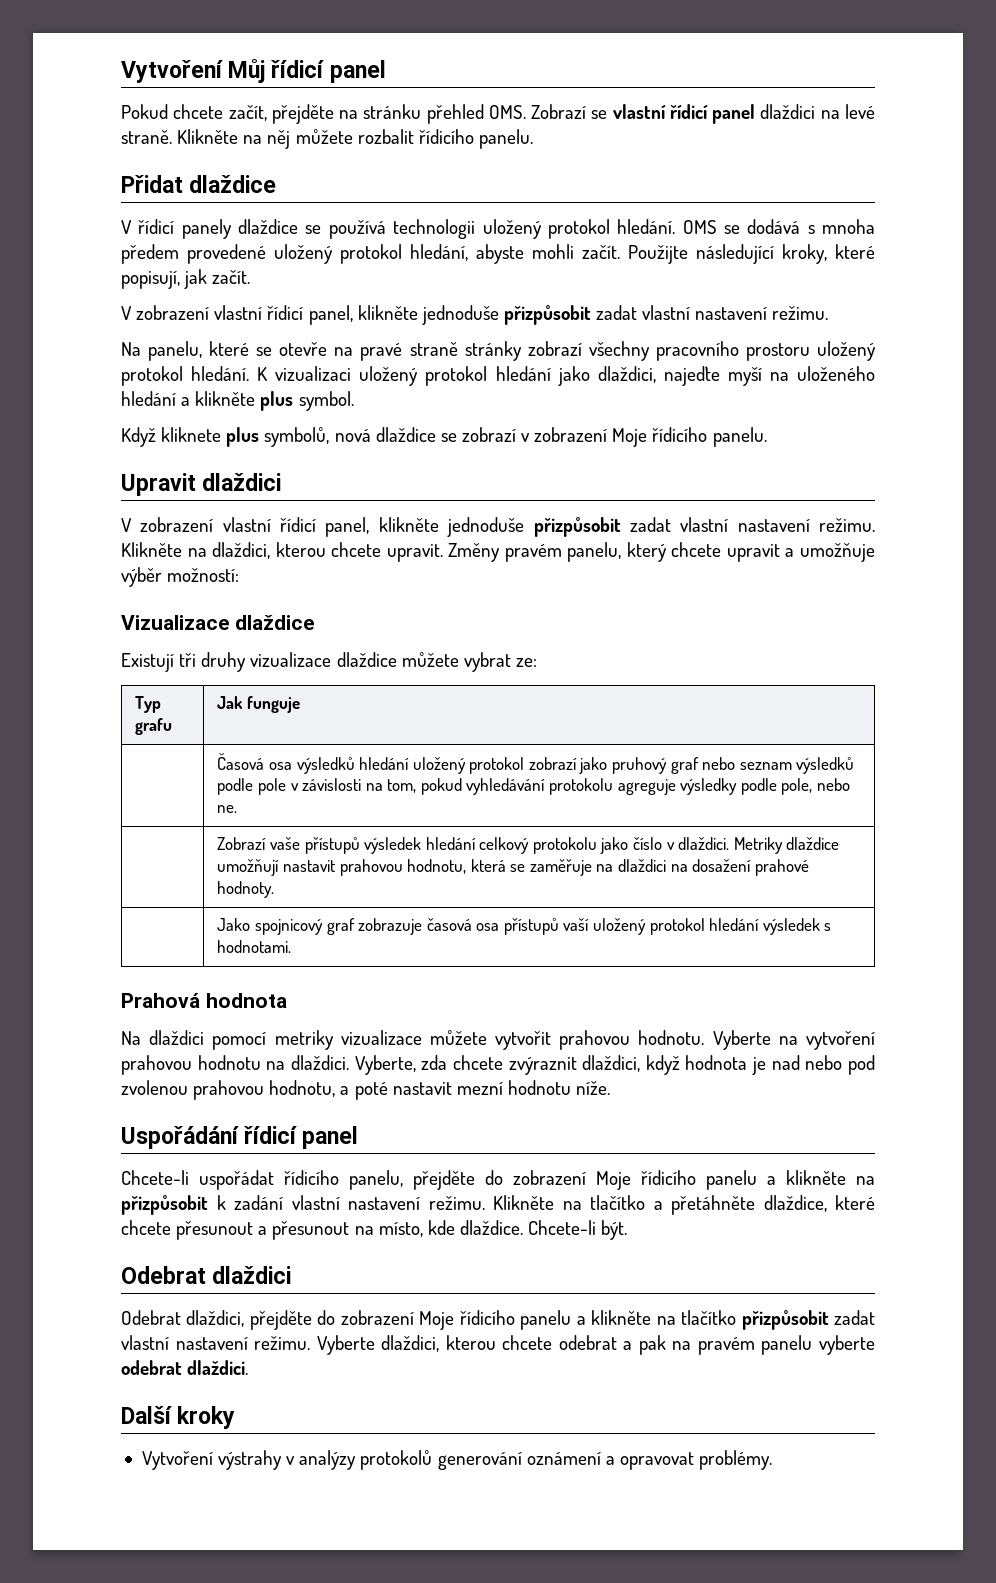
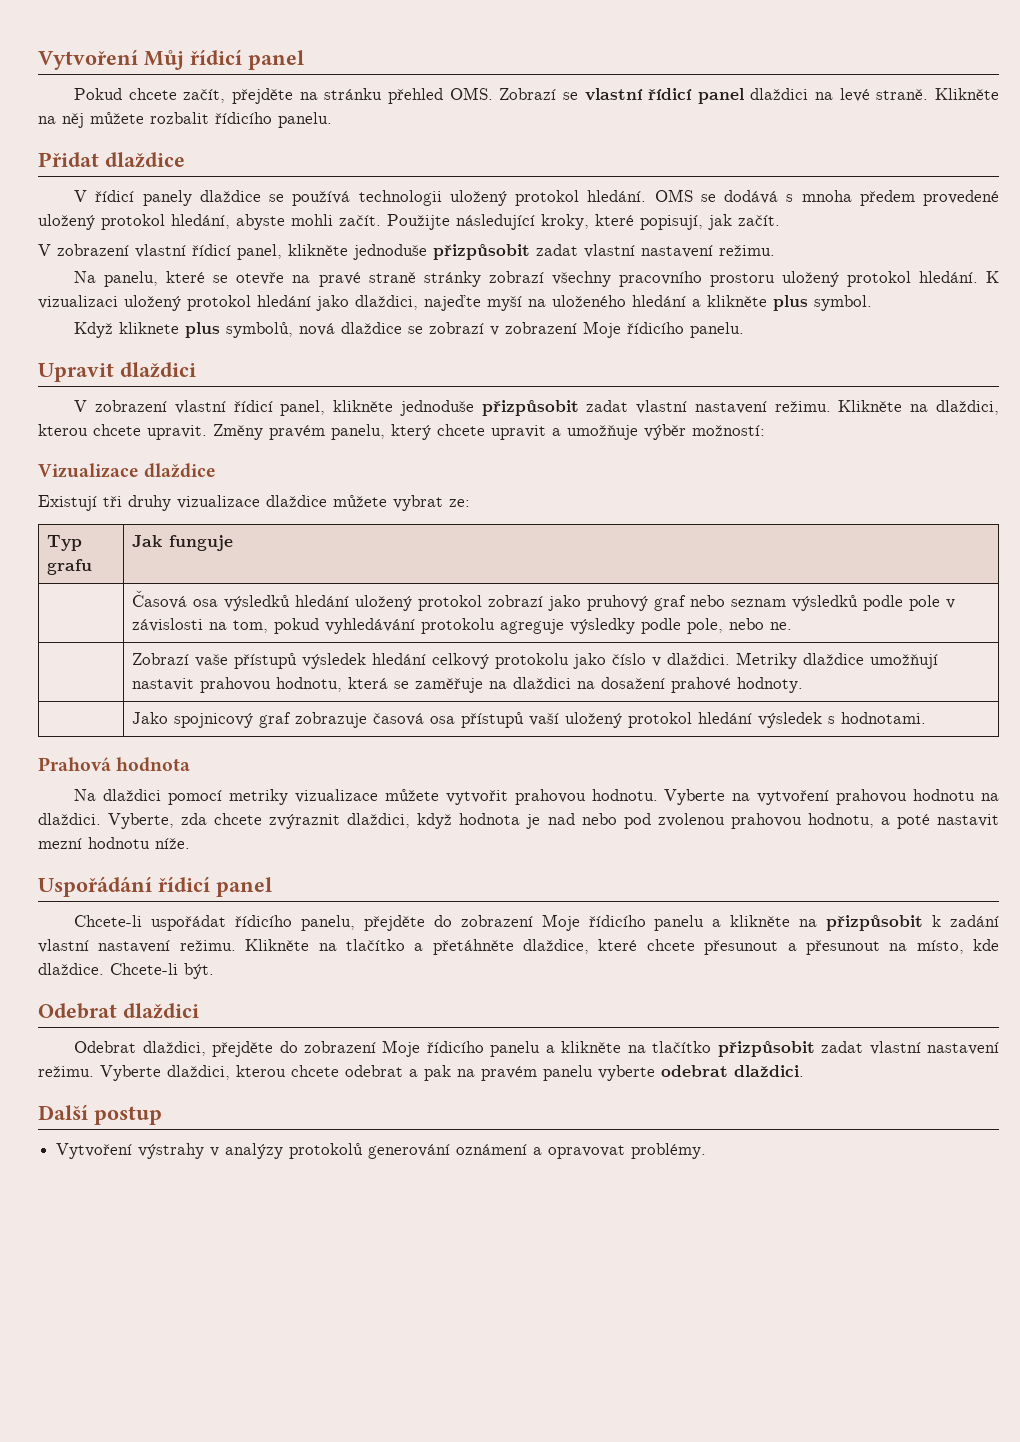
[177,1406,236,1429] kroky -> [94,1106,162,1125] postup

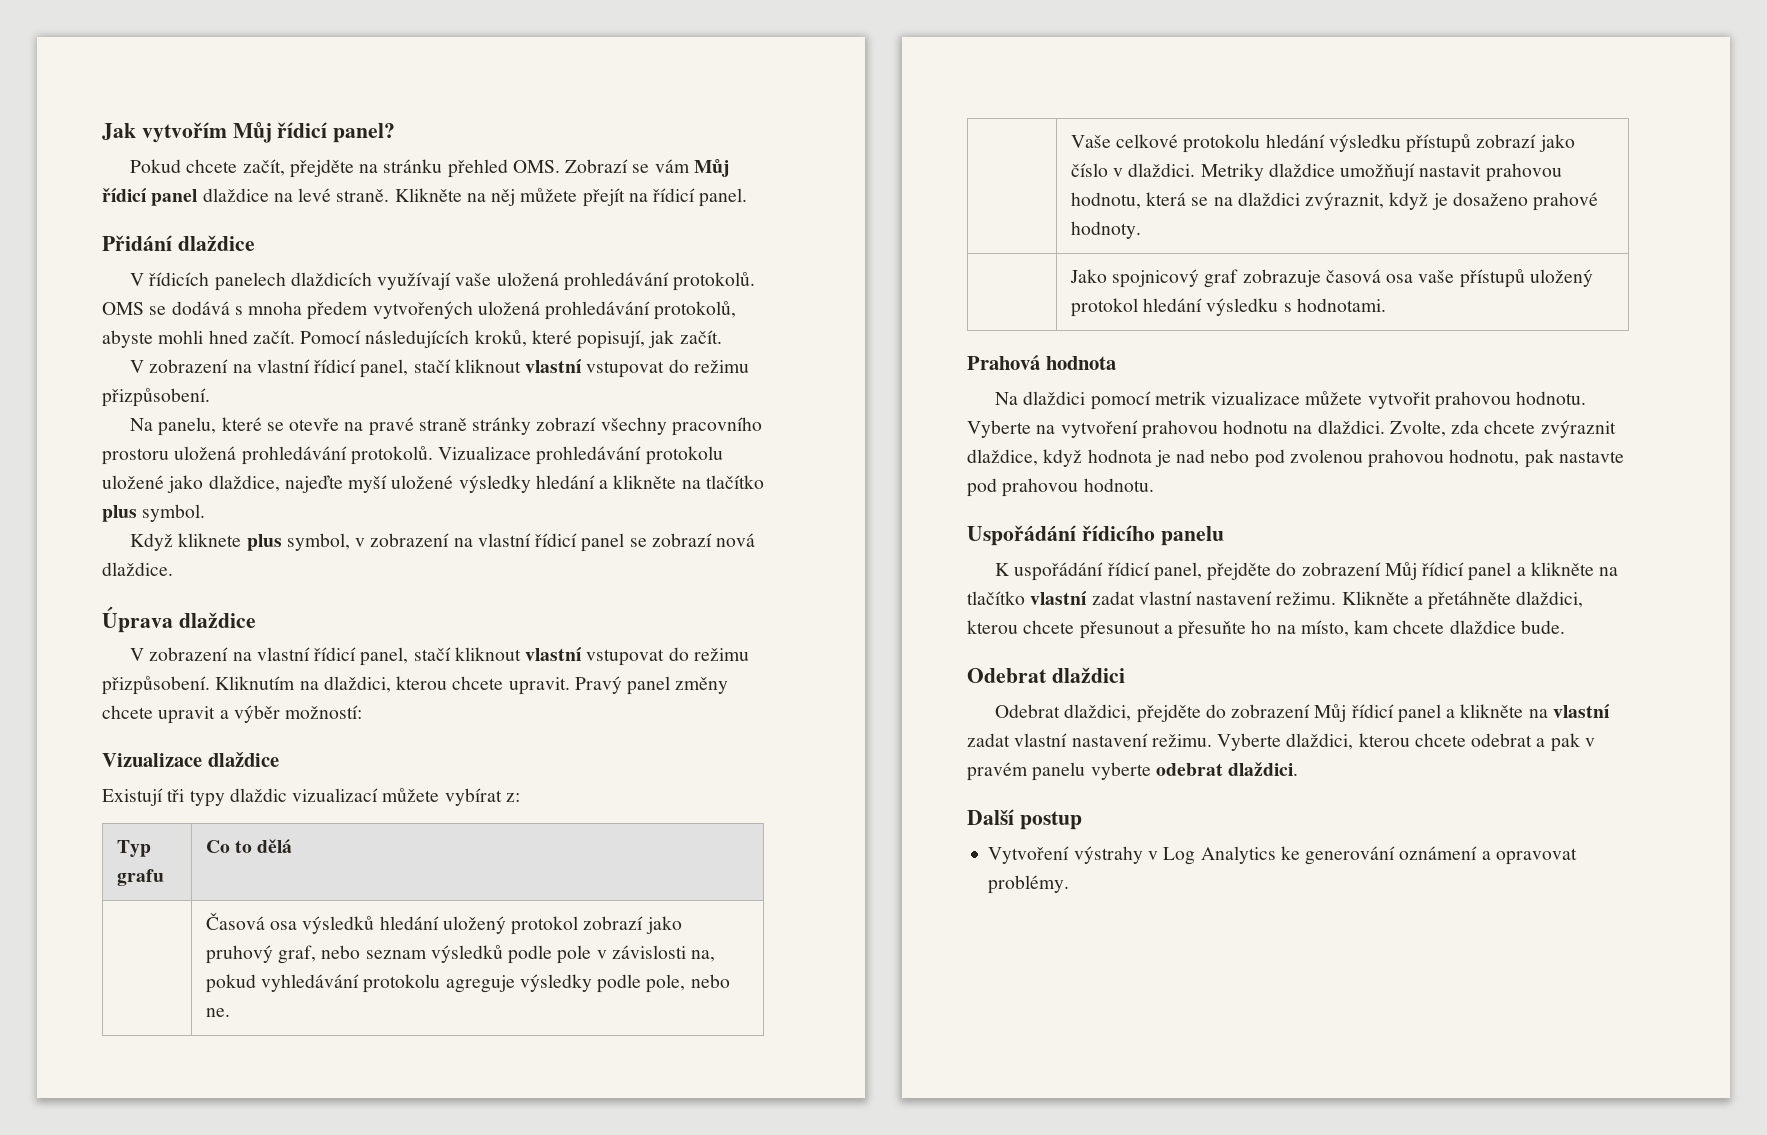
[38,49,304,70] Vytvoření Můj řídicí panel -> [102,122,396,143] Jak vytvořím Můj řídicí panel?
[584,88,809,104] vlastní řídicí panel dlaždici -> [654,159,730,177] [102,188,269,206] vám Můj řídicí panel dlaždice
[150,112,332,128] [38,152,185,168] [74,190,647,206] rozbalit řídicího panelu. // Přidat dlaždice // V řídicí panely dlaždice se používá technologii uložený protokol hledání. -> [582,188,748,207] [102,235,255,251] [130,272,756,291] přejít na řídicí panel. // Přidání dlaždice // V řídicích panelech dlaždicích využívají vaše uložená prohledávání protokolů.
[922,190,999,206] [38,214,589,230] provedené uložený protokol hledání, abyste mohli začít. Použijte následující kroky, -> [372,301,737,320] [102,330,527,348] vytvořených uložená prohledávání protokolů, abyste mohli hned začít. Pomocí následujících kroků,
[135,244,775,260] vlastní řídicí panel, klikněte jednoduše přizpůsobit zadat vlastní nastavení režimu. -> [232,359,749,378] [102,388,210,407] na vlastní řídicí panel, stačí kliknout vlastní vstupovat do režimu přizpůsobení.
[781,271,999,287] [38,295,626,311] uložený protokol hledání. K vizualizaci uložený protokol hledání jako dlaždici, najeďte myší na uloženého -> [174,446,723,465] [102,475,531,493] uložená prohledávání protokolů. Vizualizace prohledávání protokolu uložené jako dlaždice, najeďte myší uložené výsledky
(767, 301) none -> [681,475,764,489] na tlačítko
[226,321,745,338] [38,362,196,382] [74,400,903,416] symbolů, nová dlaždice se zobrazí v zobrazení Moje řídicího panelu. // Upravit dlaždici // V zobrazení vlastní řídicí panel, klikněte jednoduše přizpůsobit zadat vlastní nastavení režimu. Klikněte -> [286,533,756,552] [102,562,173,576] [102,606,256,633] [130,647,749,666] [102,676,296,695] symbol, v zobrazení na vlastní řídicí panel se zobrazí nová dlaždice. // Úprava dlaždice // V zobrazení na vlastní řídicí panel, stačí kliknout vlastní vstupovat do režimu přizpůsobení. Kliknutím
[213,424,431,440] Změny pravém panelu, který -> [574,676,729,695] Pravý panel změny
[567,425,638,440] umožňuje -> (229, 714) none
[128,495,470,511] druhy vizualizace dlaždice můžete vybrat ze: -> [189,788,520,807] typy dlaždic vizualizací můžete vybírat z:
[132,535,234,551] Jak funguje -> [205,839,293,853] Co to dělá
[654,595,687,611] graf -> [278,945,317,964] graf,
[209,620,269,633] na tom, -> [691,950,716,962] na,
[132,653,570,669] Zobrazí vaše přístupů výsledek hledání celkový protokolu -> [1070,134,1537,153] Vaše celkové protokolu hledání výsledku přístupů zobrazí
[415,678,484,693] zaměřuje -> (1209, 201) none
[577,677,666,689] na dosažení -> [1305,192,1528,210] zvýraznit, když je dosaženo
[461,712,823,728] přístupů vaší uložený protokol hledání výsledek -> [1418,269,1593,288] [1070,298,1279,317] vaše přístupů uložený protokol hledání výsledku
[228,789,288,805] metriky -> [1154,391,1206,405] metrik
[108,813,175,829] Vyberte, -> [1389,420,1446,437] Zvolte,
[347,813,411,828] dlaždici, -> [967,449,1038,466] dlaždice,
[880,814,999,829] [38,837,190,849] [38,876,272,897] [74,914,999,931] [38,939,999,955] [38,963,214,979] a poté nastavit mezní hodnotu níže. // Uspořádání řídicí panel // Chcete-li uspořádat řídicího panelu, přejděte do zobrazení Moje řídicího panelu a klikněte na přizpůsobit k zadání vlastní nastavení režimu. Klikněte na tlačítko a přetáhněte dlaždice, které chcete přesunout a přesunout na místo, kde dlaždice. Chcete-li být. -> [1524,449,1624,468] [967,478,1154,497] [967,525,1224,546] [995,562,1619,581] [967,591,1584,610] [967,620,1565,639] pak nastavte pod prahovou hodnotu. // Uspořádání řídicího panelu // K uspořádání řídicí panel, přejděte do zobrazení Můj řídicí panel a klikněte na tlačítko vlastní zadat vlastní nastavení režimu. Klikněte a přetáhněte dlaždici, kterou chcete přesunout a přesuňte ho na místo, kam chcete dlaždice bude.
[382,1040,815,1057] Moje řídicího panelu a klikněte na tlačítko přizpůsobit -> [1314,704,1610,723] Můj řídicí panel a klikněte na vlastní
[457,1069,475,1077] na -> [1584,738,1595,747] v
[225,1143,364,1159] analýzy protokolů -> [1163,846,1300,865] Log Analytics ke

